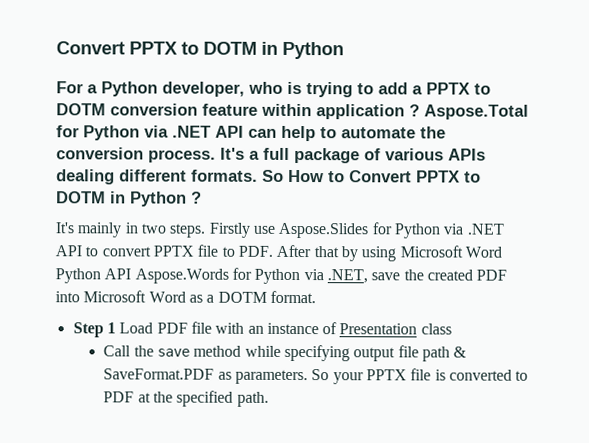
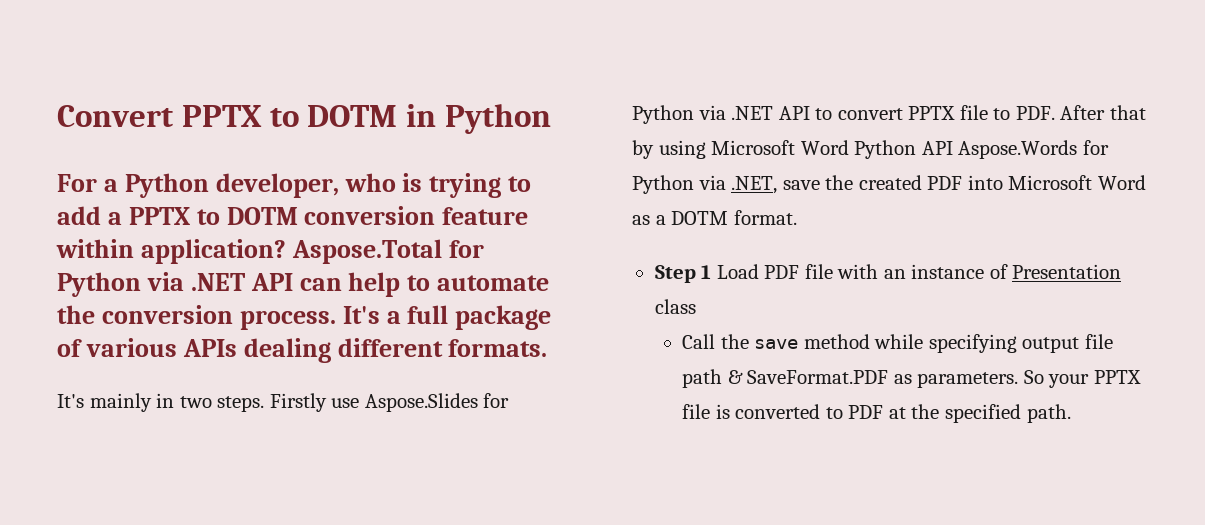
[316,104,420,120] application ? -> [140,239,286,264] application?
[262,169,481,183] [56,191,202,207] So How to Convert PPTX to DOTM in Python ? -> (548, 348) none

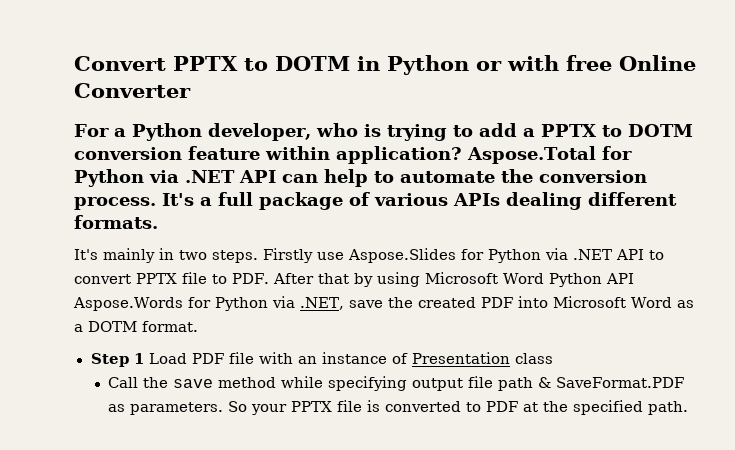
(551, 119) none -> [476,55,696,71] [74,83,191,98] or with free Online Converter

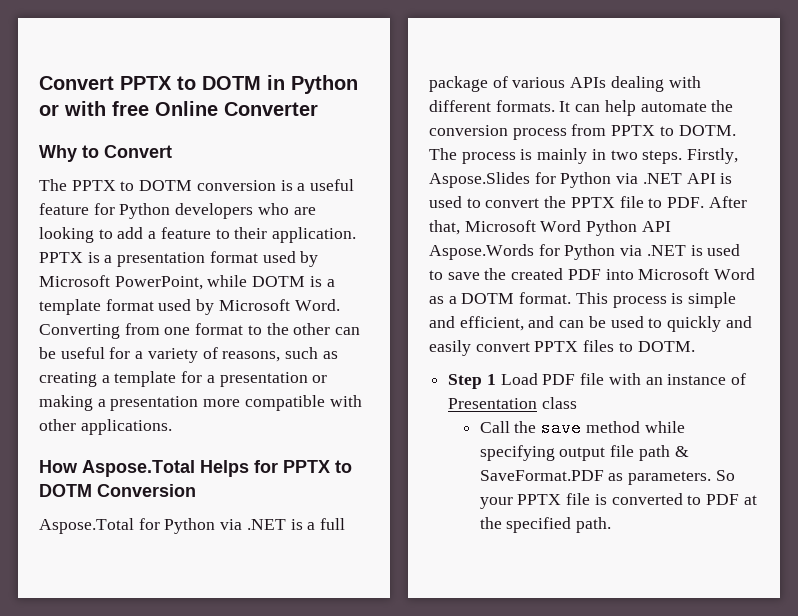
[74,123,693,141] [74,146,462,164] For a Python developer, who is trying to add a PPTX to DOTM conversion feature within application? -> [39,145,172,162] [39,179,355,191] [39,203,316,219] [39,227,357,243] [39,251,319,267] [39,275,335,290] [39,299,340,315] [39,323,361,339] [39,347,338,363] [39,371,328,387] [39,395,362,411] [39,419,172,435] [39,460,352,477] [39,484,196,497] Why to Convert // The PPTX to DOTM conversion is a useful feature for Python developers who are looking to add a feature to their application. PPTX is a presentation format used by Microsoft PowerPoint, while DOTM is a template format used by Microsoft Word. Converting from one format to the other can be useful for a variety of reasons, such as creating a template for a presentation or making a presentation more compatible with other applications. // How Aspose.Total Helps for PPTX to DOTM Conversion //
[239,169,647,187] [74,193,194,210] API can help to automate the conversion process. It's -> [290,519,303,530] is
(582, 201) none -> [668,76,701,88] with
[74,249,98,260] // It's -> [559,100,734,116] [429,124,736,140] [429,148,533,164] It can help automate the conversion process from PPTX to DOTM. The process is
[263,248,344,263] Firstly use -> [687,148,739,164] Firstly,
(644, 254) none -> [720,173,733,184] [429,196,462,208] is used
(131, 279) none -> [544,196,567,208] the
[317,272,420,287] that by using -> [429,220,460,235] that,
[299,297,344,310] .NET, -> [646,244,741,256] [429,270,443,280] .NET is used to
(198, 326) none -> [575,292,737,308] [429,316,752,332] [429,340,695,356] This process is simple and efficient, and can be used to quickly and easily convert PPTX files to DOTM.

